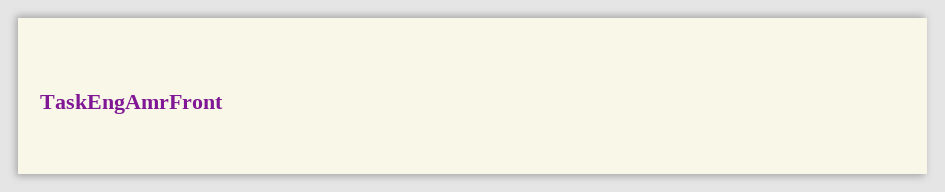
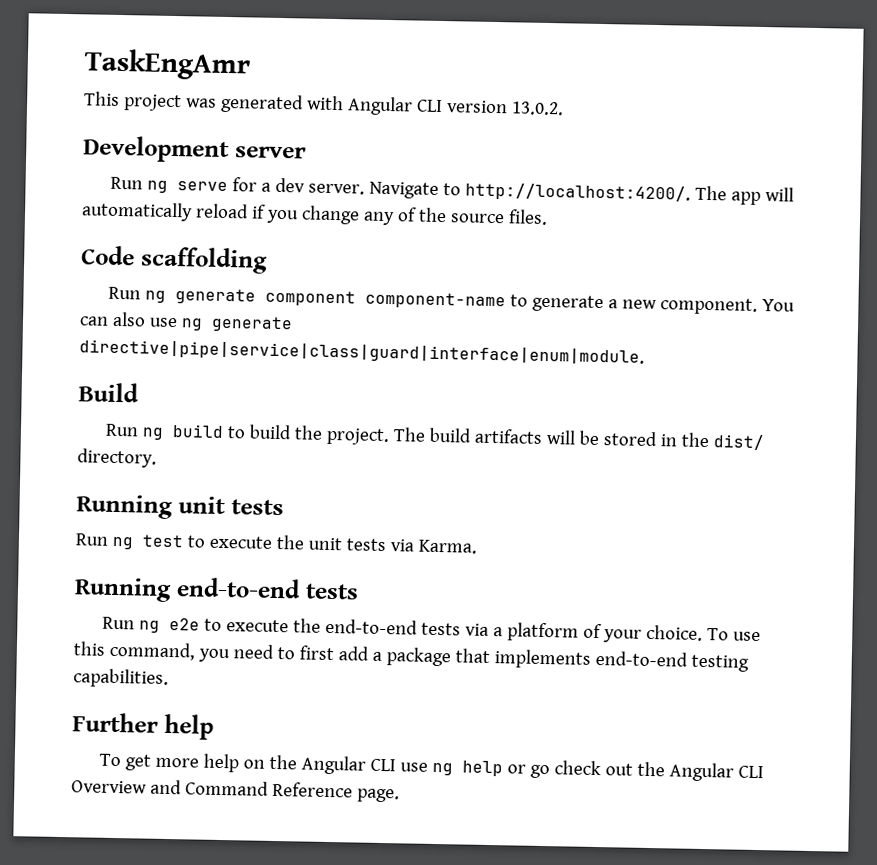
[40,94,223,114] TaskEngAmrFront -> [84,48,251,81] [84,91,564,116] [83,135,307,164] [110,176,795,205] [81,201,548,226] [81,245,268,274] [108,286,796,315] [79,311,293,333] [79,339,645,366] [78,382,139,403] [105,423,766,451] [77,448,157,468] [76,494,284,520] [75,533,477,554] [74,577,359,603] [102,616,762,643] [73,641,749,672] [73,668,169,688] [72,712,214,740] [99,753,765,782] [71,779,400,803] TaskEngAmr // This project was generated with Angular CLI version 13.0.2. // Development server // Run ng serve for a dev server. Navigate to http://localhost:4200/. The app will automatically reload if you change any of the source files. // Code scaffolding // Run ng generate component component-name to generate a new component. You can also use ng generate directive|pipe|service|class|guard|interface|enum|module. // Build // Run ng build to build the project. The build artifacts will be stored in the dist/ directory. // Running unit tests // Run ng test to execute the unit tests via Karma. // Running end-to-end tests // Run ng e2e to execute the end-to-end tests via a platform of your choice. To use this command, you need to first add a package that implements end-to-end testing capabilities. // Further help // To get more help on the Angular CLI use ng help or go check out the Angular CLI Overview and Command Reference page.

